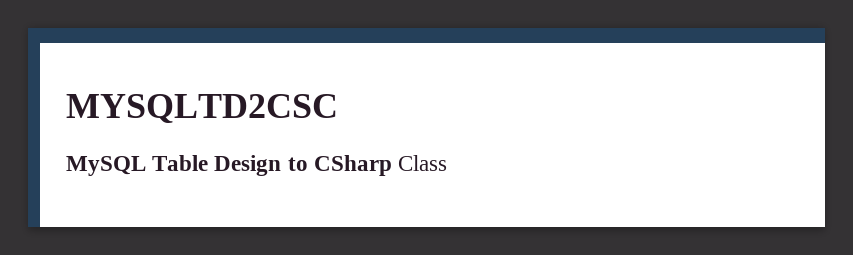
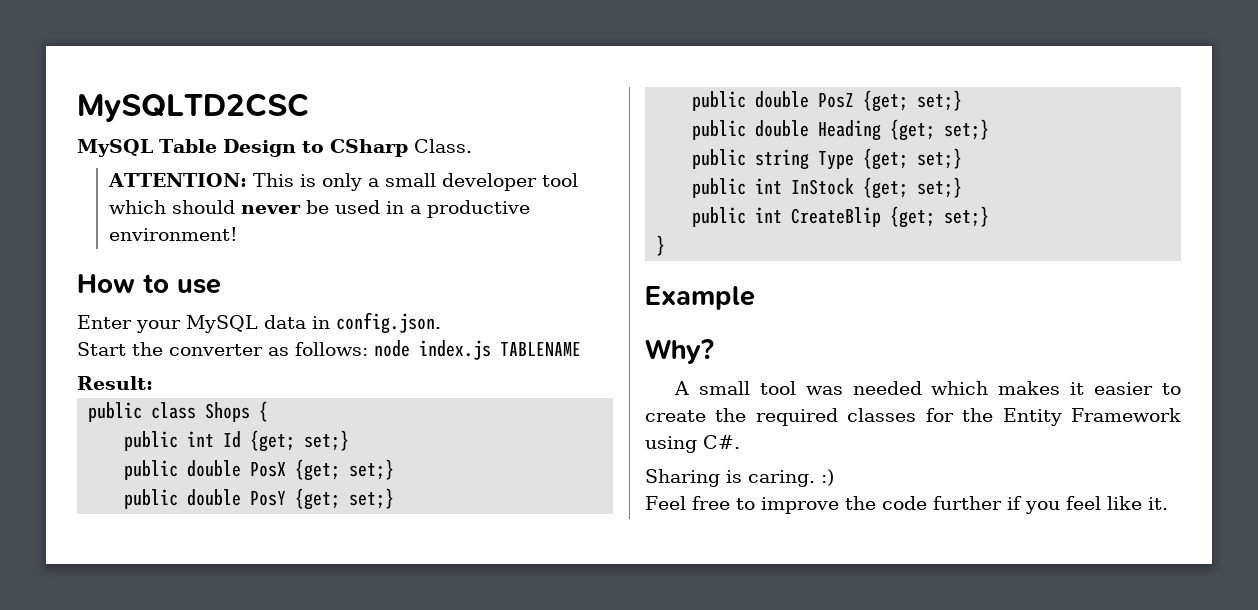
[66,94,338,123] MYSQLTD2CSC -> [77,93,309,122] MySQLTD2CSC
[398,155,448,171] Class -> [413,139,472,153] [107,173,578,191] [108,200,530,218] [108,227,238,241] [77,274,221,294] [77,312,441,334] [77,340,581,360] [77,376,153,390] [88,401,269,422] [124,430,350,452] [124,459,395,481] [124,488,395,510] [692,90,963,112] [692,119,990,141] [692,148,963,170] [692,177,963,199] [692,206,990,228] [656,235,666,256] [645,286,755,310] [645,339,714,364] [674,381,1181,395] [645,408,1181,426] [645,435,740,453] [645,469,834,487] [645,496,1168,514] Class. // ATTENTION: This is only a small developer tool which should never be used in a productive environment! // How to use // Enter your MySQL data in config.json. // Start the converter as follows: node index.js TABLENAME // Result: // public class Shops { // public int Id {get; set;} // public double PosX {get; set;} // public double PosY {get; set;} // public double PosZ {get; set;} // public double Heading {get; set;} // public string Type {get; set;} // public int InStock {get; set;} // public int CreateBlip {get; set;} // } // Example // Why? // A small tool was needed which makes it easier to create the required classes for the Entity Framework using C#. // Sharing is caring. :) // Feel free to improve the code further if you feel like it.

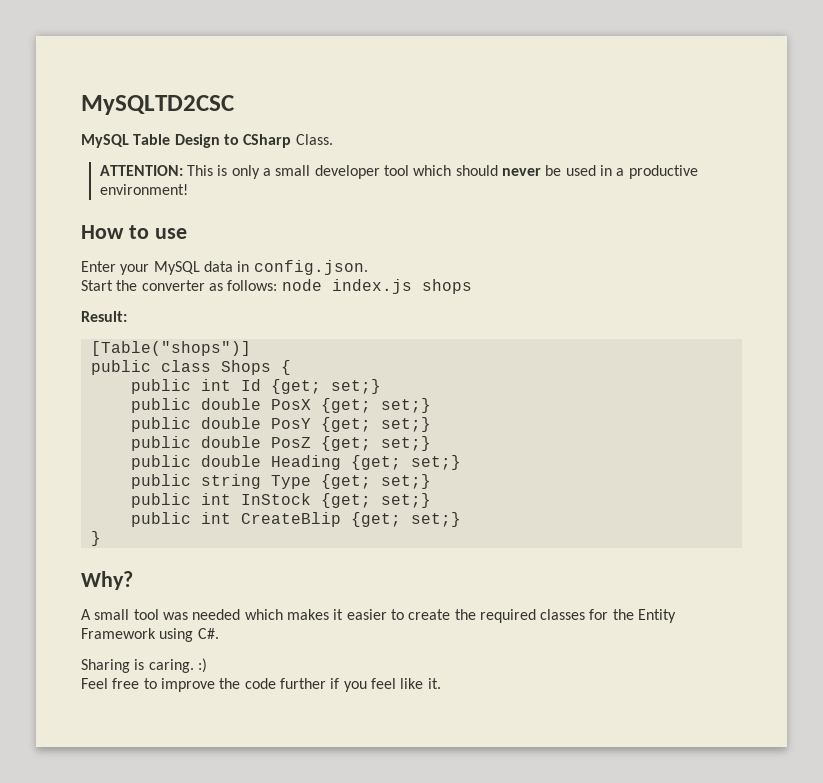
[500,342,581,356] TABLENAME -> [421,279,472,294] shops
(153, 383) none -> [90,341,251,356] // [Table("shops")]
[645,286,755,310] // Example -> (101, 538) none

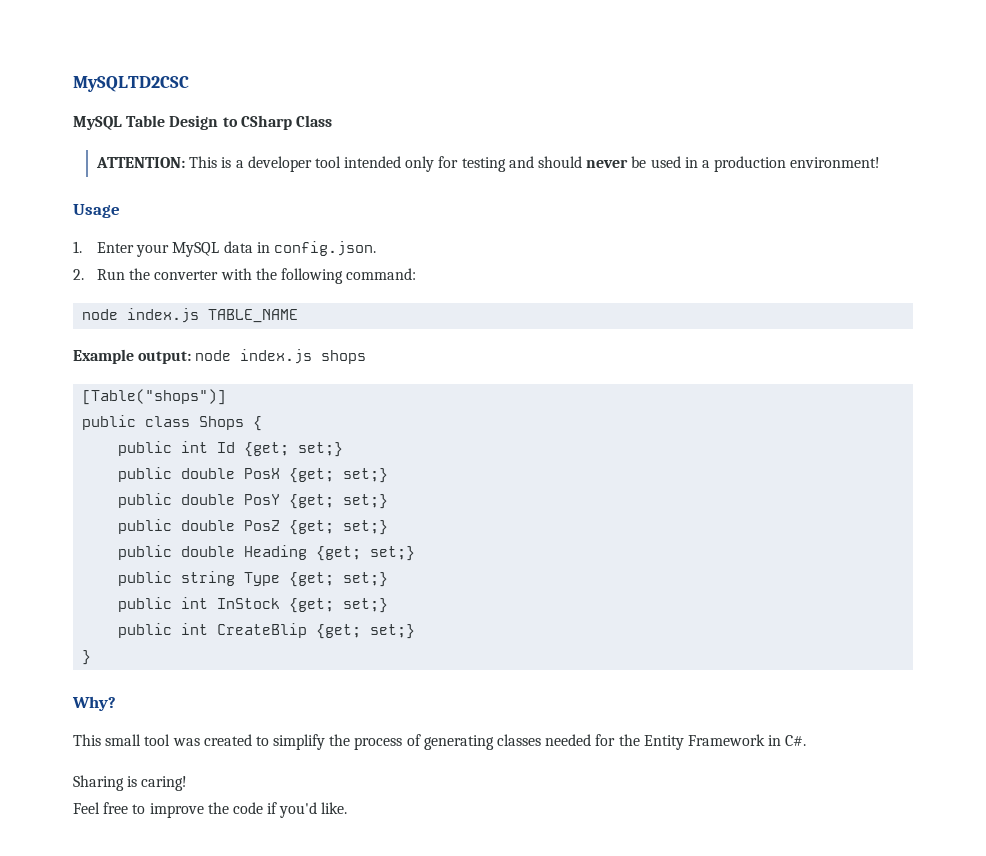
[295,134,333,145] Class. -> [295,115,332,127] Class
[231,165,452,179] only a small developer tool which -> [235,156,534,172] a developer tool intended only for testing and
[628,165,698,179] productive -> [714,156,787,172] production
[81,225,187,239] How to use // -> [73,204,120,218] [73,241,82,253] Usage // 1.
[81,280,278,291] Start the converter as follows: -> [73,268,417,284] [82,308,299,323] [73,349,192,364] 2. Run the converter with the following command: // node index.js TABLE_NAME // Example output:
[81,311,127,322] // Result: -> (367, 357) none
[81,609,91,620] A -> [73,734,101,746] This
[192,609,586,623] needed which makes it easier to create the required classes -> [203,734,592,750] created to simplify the process of generating classes needed
[159,628,194,642] using -> [768,735,782,746] in
[148,658,207,673] caring. :) -> [141,776,188,791] caring!
[279,678,441,692] further if you feel like it. -> [267,802,348,818] if you'd like.

